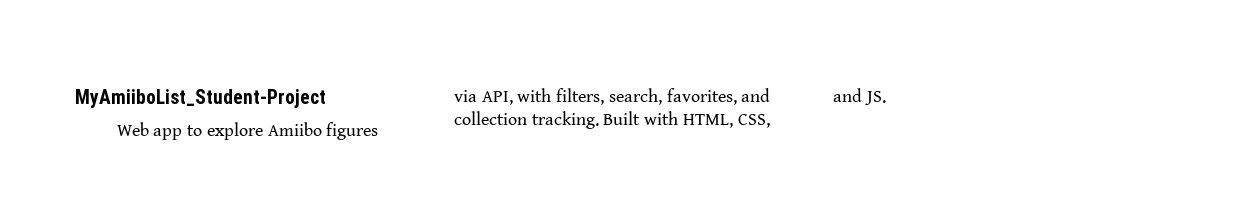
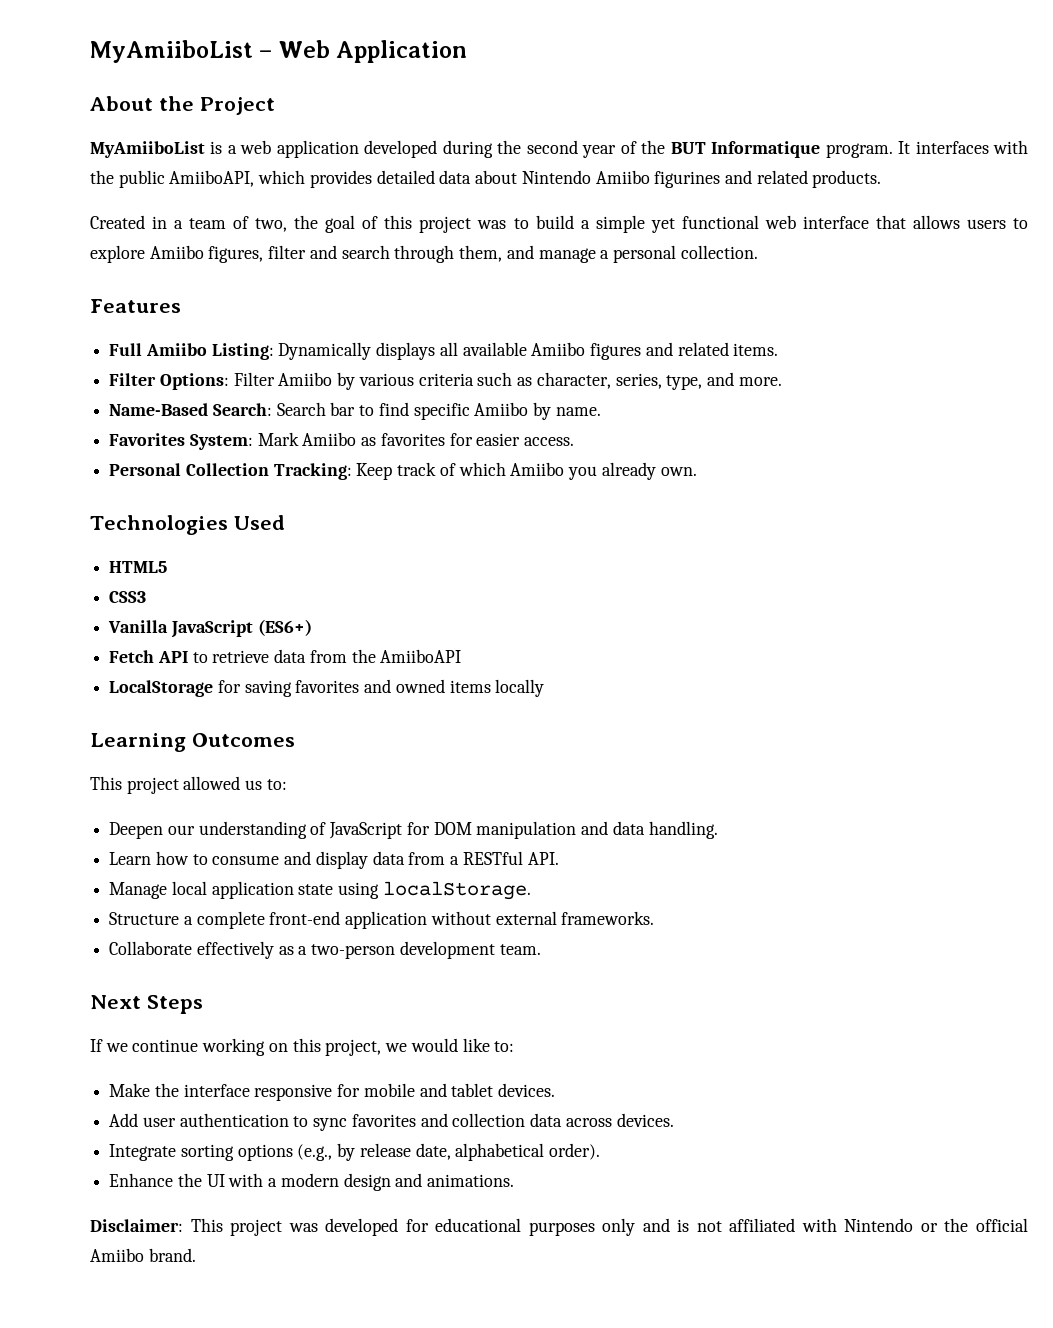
[75,89,326,108] [116,122,379,140] [454,88,771,105] [454,111,770,129] [833,88,886,105] MyAmiiboList_Student-Project // Web app to explore Amiibo figures via API, with filters, search, favorites, and collection tracking. Built with HTML, CSS, and JS. -> [90,40,468,63] [90,96,275,115] [90,140,1029,158] [90,170,882,188] [90,215,1028,233] [90,245,758,263] [90,299,181,313] [109,342,779,360] [109,372,782,390] [109,402,601,420] [109,432,575,450] [109,462,697,480] [90,515,285,535] [109,561,168,573] [109,591,147,603] [108,619,312,638] [109,649,462,663] [109,679,545,697] [90,733,295,752] [90,776,287,794] [109,821,718,839] [109,851,559,869] [109,881,531,900] [109,911,655,929] [109,941,541,959] [90,995,203,1014] [90,1038,515,1056] [109,1083,556,1101] [109,1113,674,1131] [109,1143,601,1161] [109,1173,515,1191] [90,1218,1028,1236] [90,1248,196,1262] MyAmiiboList – Web Application // About the Project // MyAmiiboList is a web application developed during the second year of the BUT Informatique program. It interfaces with the public AmiiboAPI, which provides detailed data about Nintendo Amiibo figurines and related products. // Created in a team of two, the goal of this project was to build a simple yet functional web interface that allows users to explore Amiibo figures, filter and search through them, and manage a personal collection. // Features // Full Amiibo Listing: Dynamically displays all available Amiibo figures and related items. // Filter Options: Filter Amiibo by various criteria such as character, series, type, and more. // Name-Based Search: Search bar to find specific Amiibo by name. // Favorites System: Mark Amiibo as favorites for easier access. // Personal Collection Tracking: Keep track of which Amiibo you already own. // Technologies Used // HTML5 // CSS3 // Vanilla JavaScript (ES6+) // Fetch API to retrieve data from the AmiiboAPI // LocalStorage for saving favorites and owned items locally // Learning Outcomes // This project allowed us to: // Deepen our understanding of JavaScript for DOM manipulation and data handling. // Learn how to consume and display data from a RESTful API. // Manage local application state using localStorage. // Structure a complete front-end application without external frameworks. // Collaborate effectively as a two-person development team. // Next Steps // If we continue working on this project, we would like to: // Make the interface responsive for mobile and tablet devices. // Add user authentication to sync favorites and collection data across devices. // Integrate sorting options (e.g., by release date, alphabetical order). // Enhance the UI with a modern design and animations. // Disclaimer: This project was developed for educational purposes only and is not affiliated with Nintendo or the official Amiibo brand.

